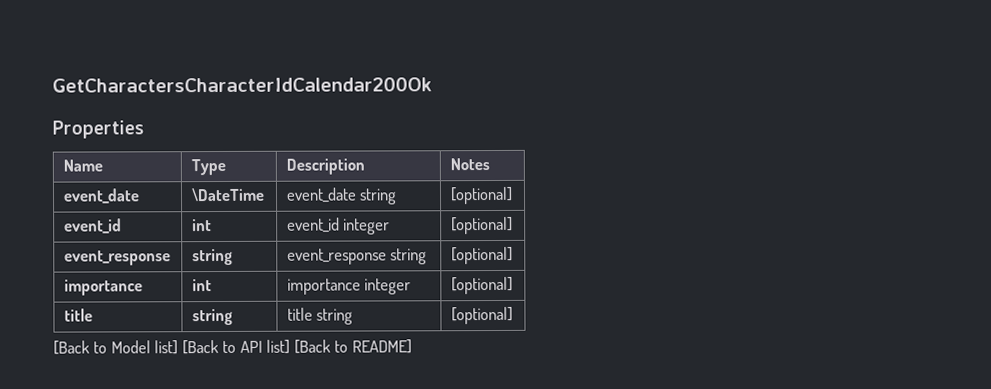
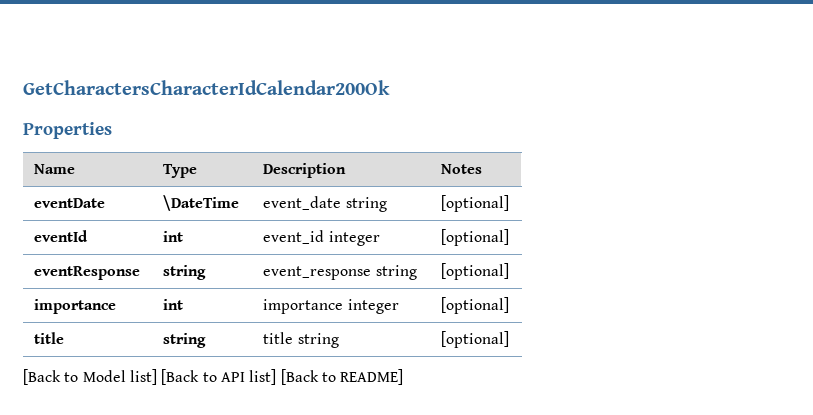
[62,188,140,204] event_date -> [34,198,106,208] eventDate
[63,218,122,234] event_id -> [34,230,89,242] eventId
[63,250,171,266] event_response -> [34,266,141,280] eventResponse

